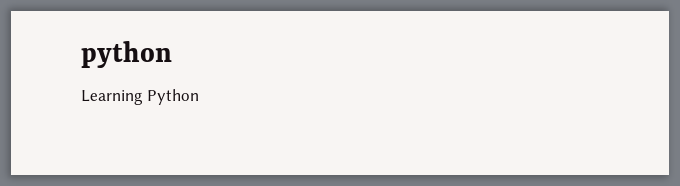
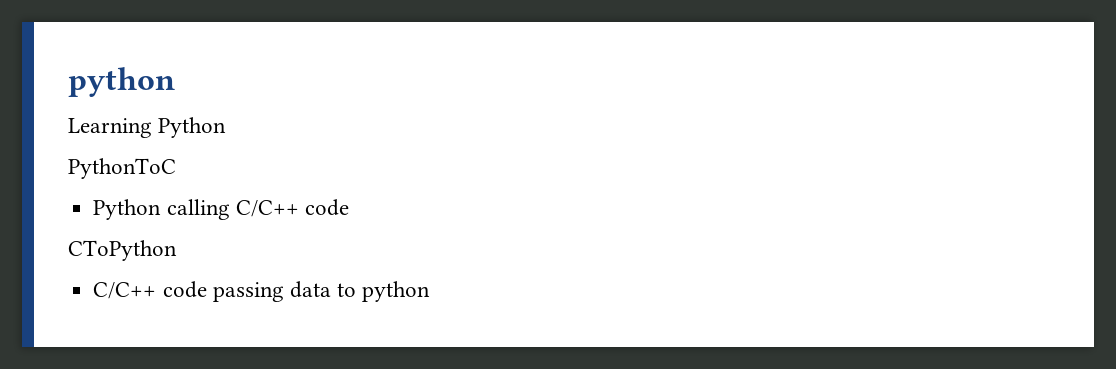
(199, 97) none -> [68,158,176,179] [93,199,349,220] [68,240,177,261] [93,281,431,302] // PythonToC // Python calling C/C++ code // CToPython // C/C++ code passing data to python

